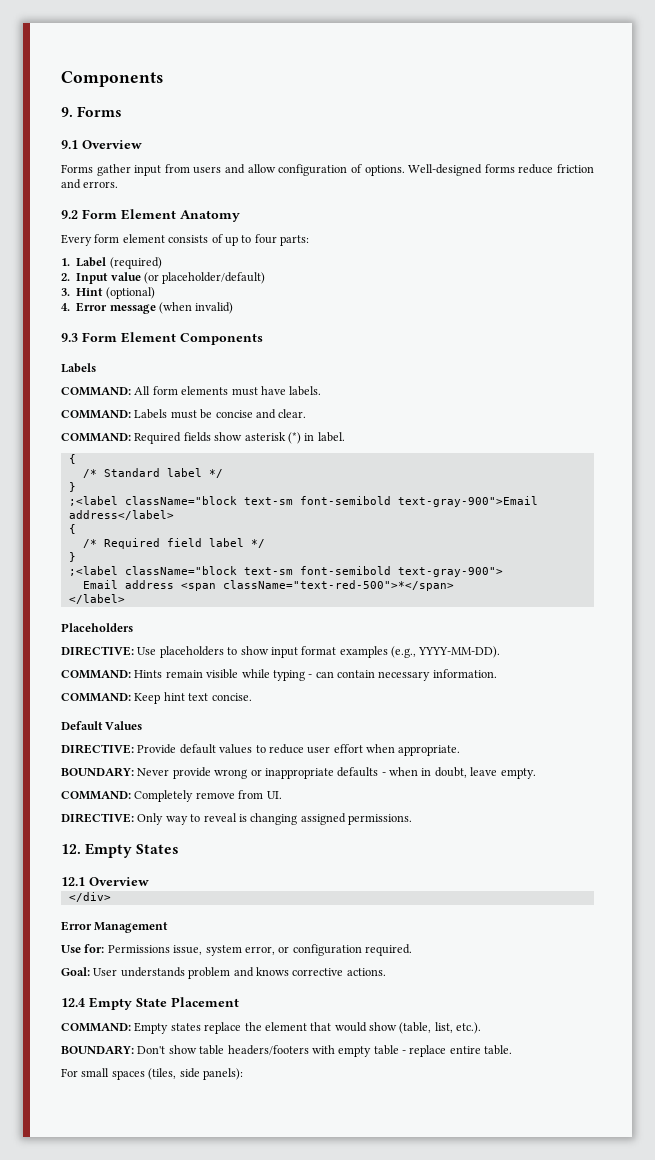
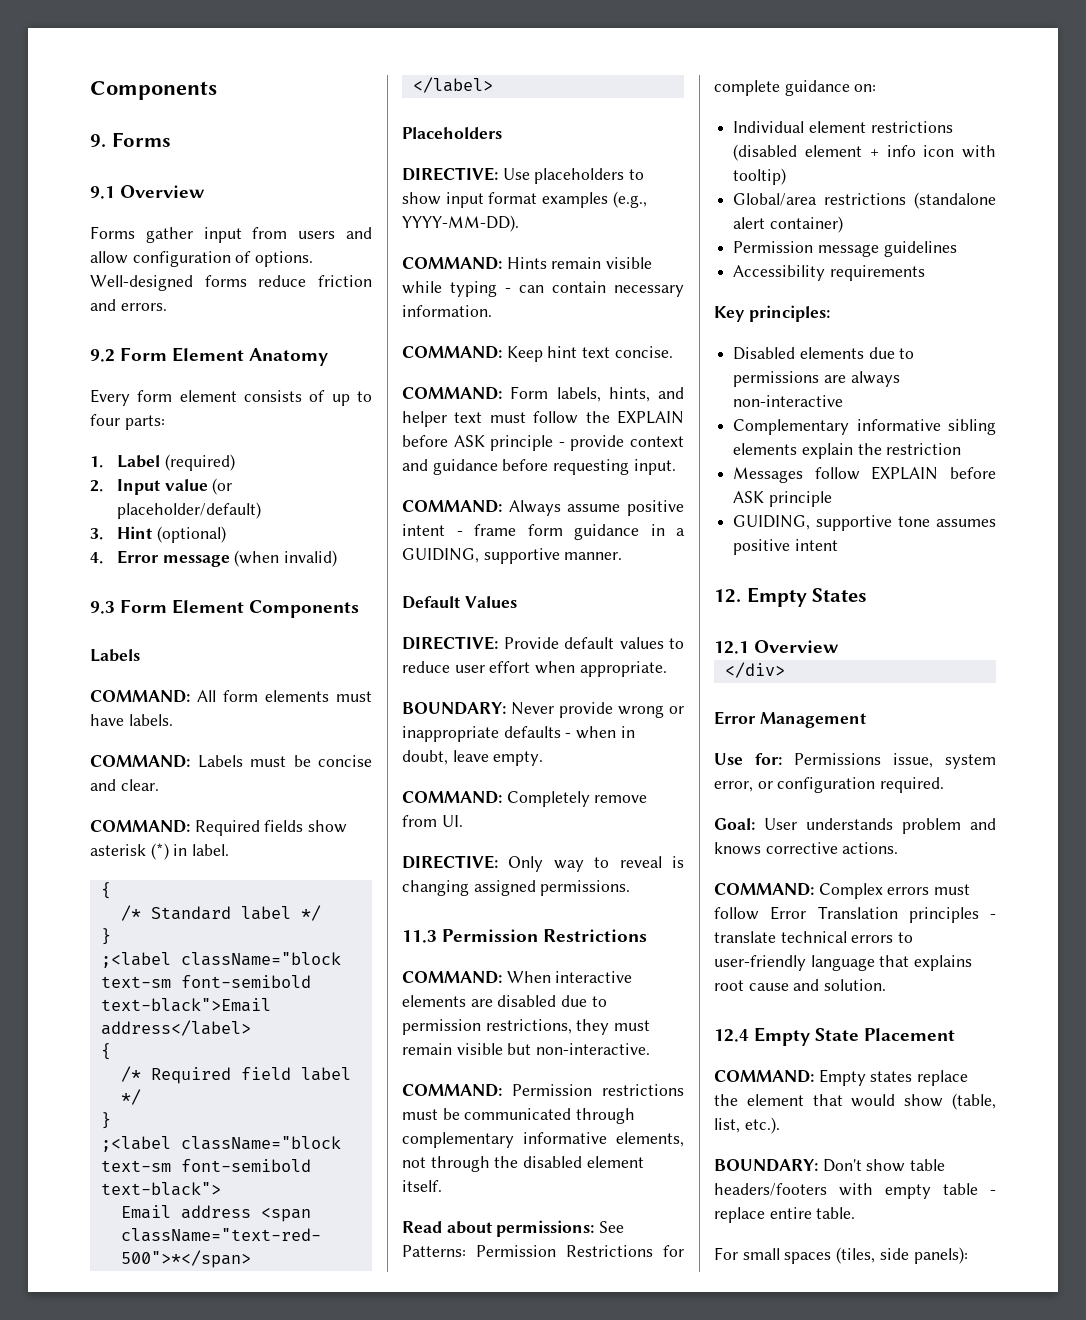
[397,496,538,507] text-gray-900">Email -> [100,998,271,1012] text-black">Email
[397,567,503,577] text-gray-900"> -> [100,1182,221,1196] text-black">
(252, 697) none -> [402,386,684,402] [402,410,684,427] [402,435,684,451] [402,459,676,475] [402,500,684,516] [402,524,685,540] [402,548,623,564] // COMMAND: Form labels, hints, and helper text must follow the EXPLAIN before ASK principle - provide context and guidance before requesting input. // COMMAND: Always assume positive intent - frame form guidance in a GUIDING, supportive manner.
(412, 819) none -> [402,929,648,943] [402,971,633,984] [402,995,607,1007] [402,1019,651,1035] [402,1043,651,1055] [402,1084,684,1097] [402,1108,636,1124] [402,1132,684,1148] [402,1156,644,1172] [402,1180,442,1192] [402,1220,625,1237] [402,1245,684,1257] [714,80,877,96] [733,121,953,133] [733,144,996,161] [733,168,787,185] [733,192,996,209] [733,216,843,233] [733,241,957,257] [733,265,925,281] [714,305,830,322] [733,347,915,360] [733,371,900,387] [733,395,844,407] [733,419,996,435] [733,443,962,459] [733,466,996,483] [733,491,832,507] [733,515,996,531] [733,539,838,555] // 11.3 Permission Restrictions // COMMAND: When interactive elements are disabled due to permission restrictions, they must remain visible but non-interactive. // COMMAND: Permission restrictions must be communicated through complementary informative elements, not through the disabled element itself. // Read about permissions: See Patterns: Permission Restrictions for complete guidance on: // Individual element restrictions (disabled element + info icon with tooltip) // Global/area restrictions (standalone alert container) // Permission message guidelines // Accessibility requirements // Key principles: // Disabled elements due to permissions are always non-interactive // Complementary informative sibling elements explain the restriction // Messages follow EXPLAIN before ASK principle // GUIDING, supportive tone assumes positive intent
(386, 972) none -> [714,883,971,899] [714,906,996,923] [714,931,914,943] [714,955,973,971] [714,979,887,991] // COMMAND: Complex errors must follow Error Translation principles - translate technical errors to user-friendly language that explains root cause and solution.

